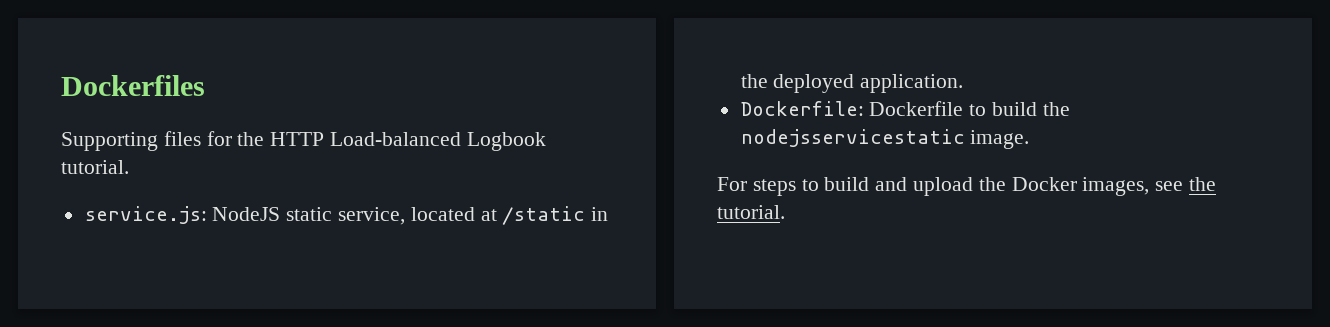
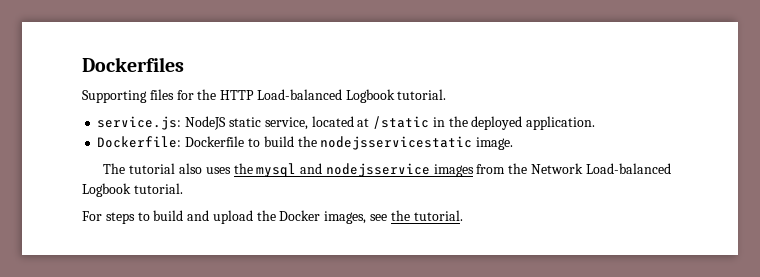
(1030, 139) none -> [103,163,671,177] [82,183,183,197] // The tutorial also uses the mysql and nodejsservice images from the Network Load-balanced Logbook tutorial.

